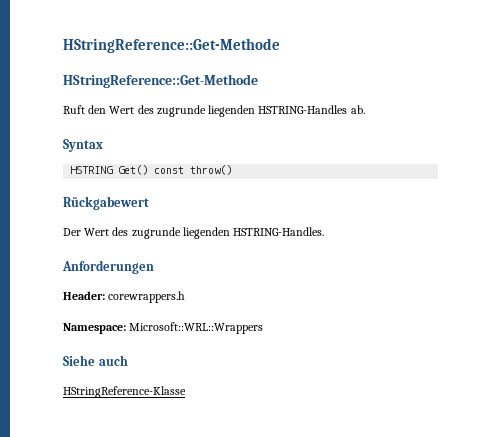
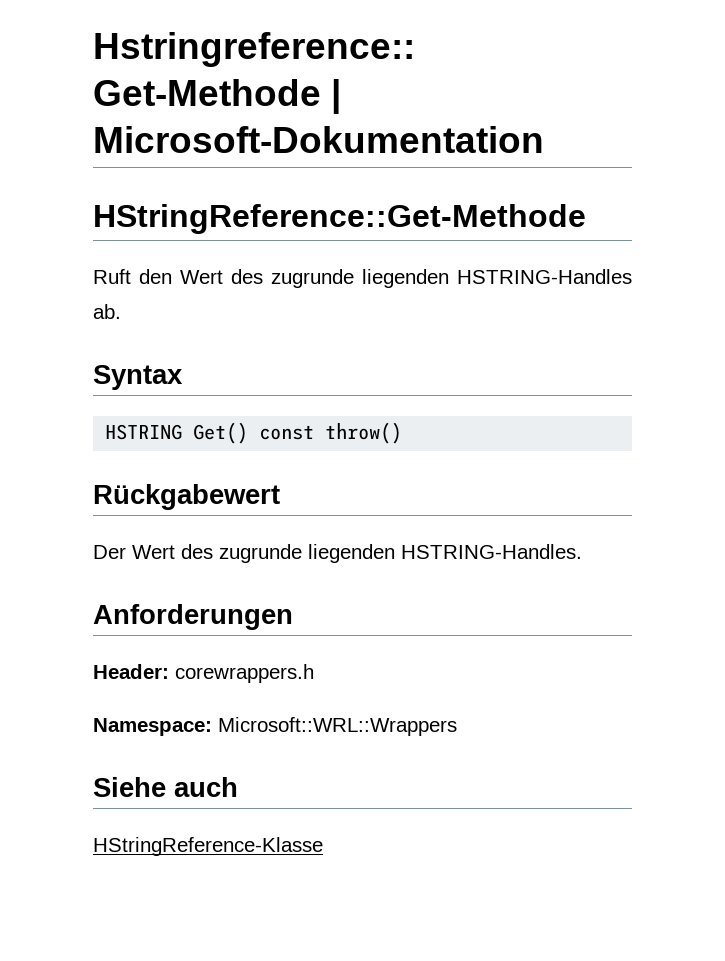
[63,38,280,53] HStringReference::Get-Methode -> [93,32,415,67] [93,79,341,114] [93,126,544,153] Hstringreference:: Get-Methode | Microsoft-Dokumentation

